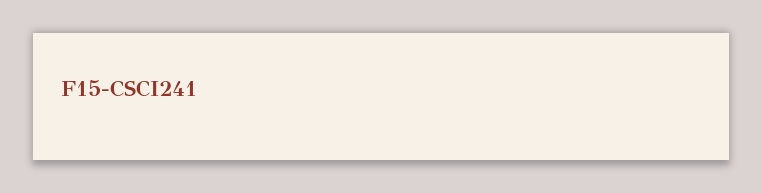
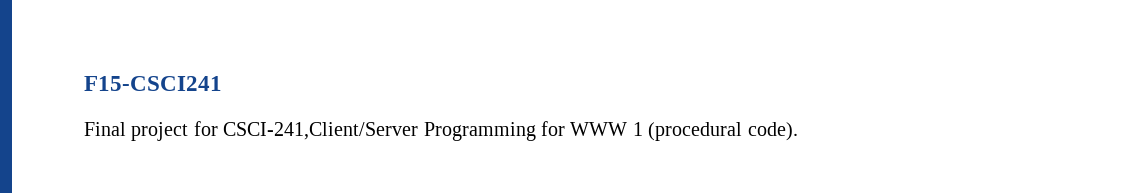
(197, 88) none -> [84,121,798,141] // Final project for CSCI-241,Client/Server Programming for WWW 1 (procedural code).

